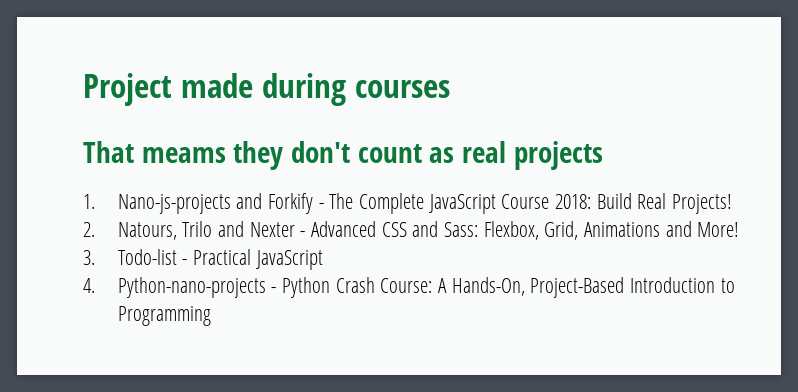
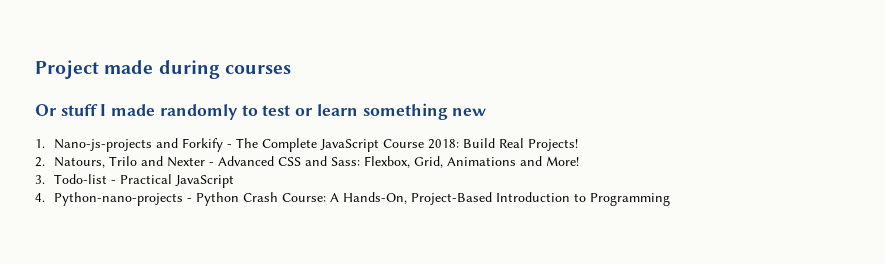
[83,141,603,170] That meams they don't count as real projects -> [35,103,487,120] Or stuff I made randomly to test or learn something new

